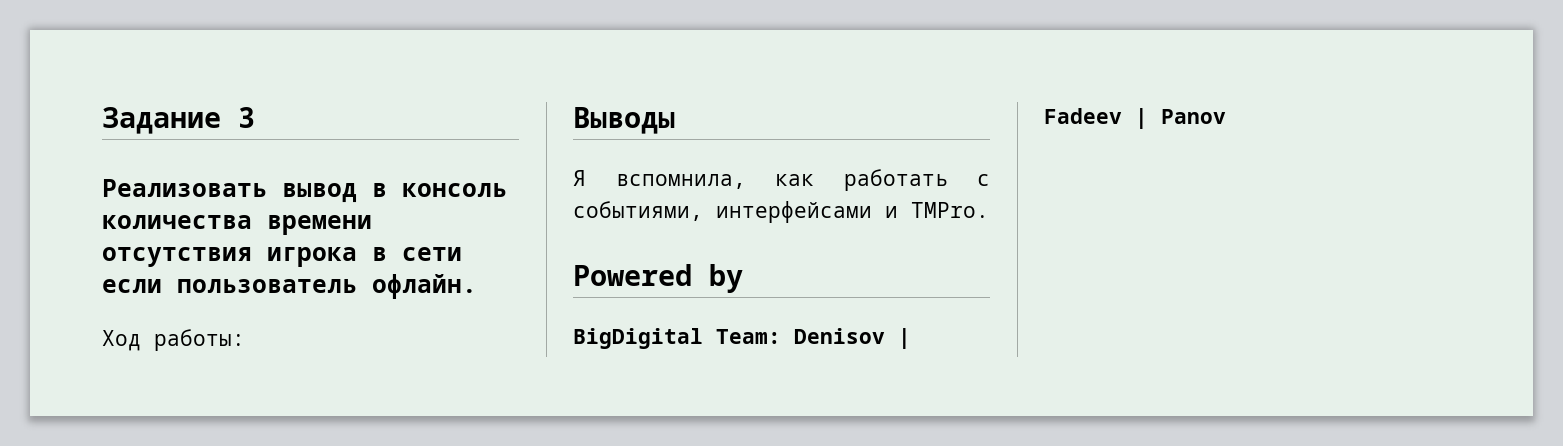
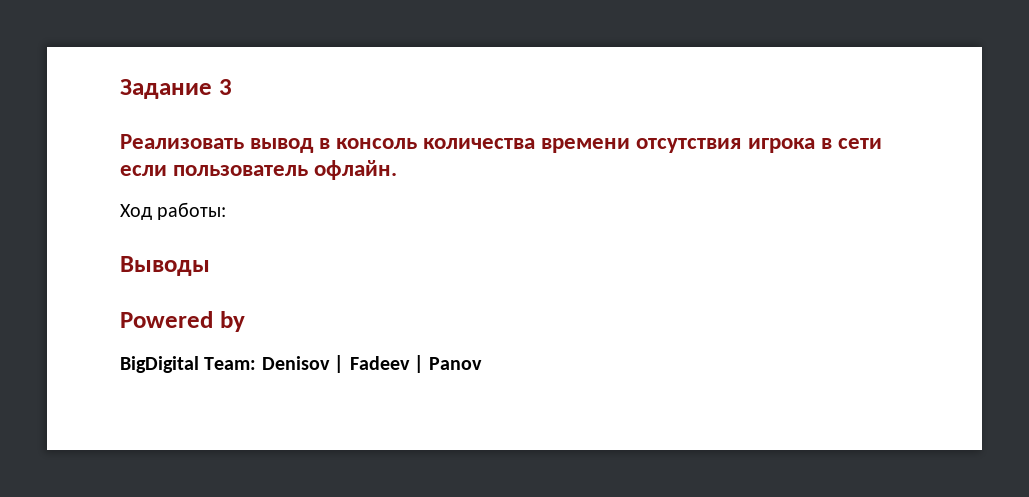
[573,169,990,191] [573,201,989,223] // Я вспомнила, как работать с событиями, интерфейсами и TMPro. -> (210, 266) none

